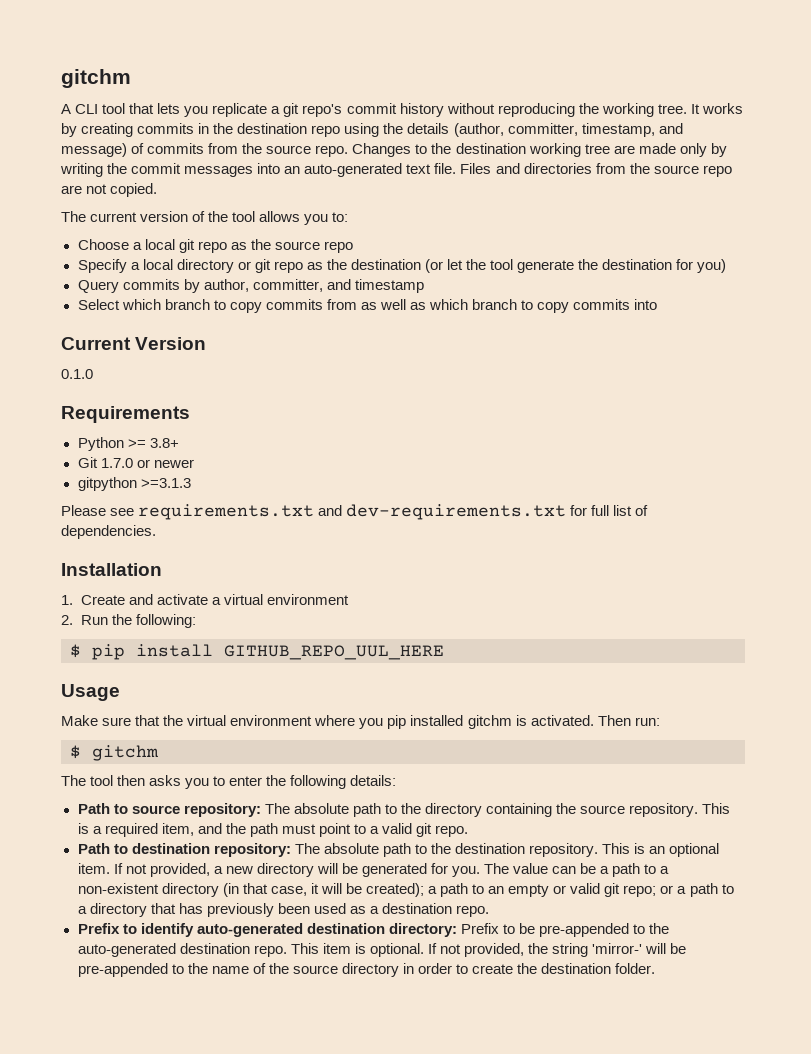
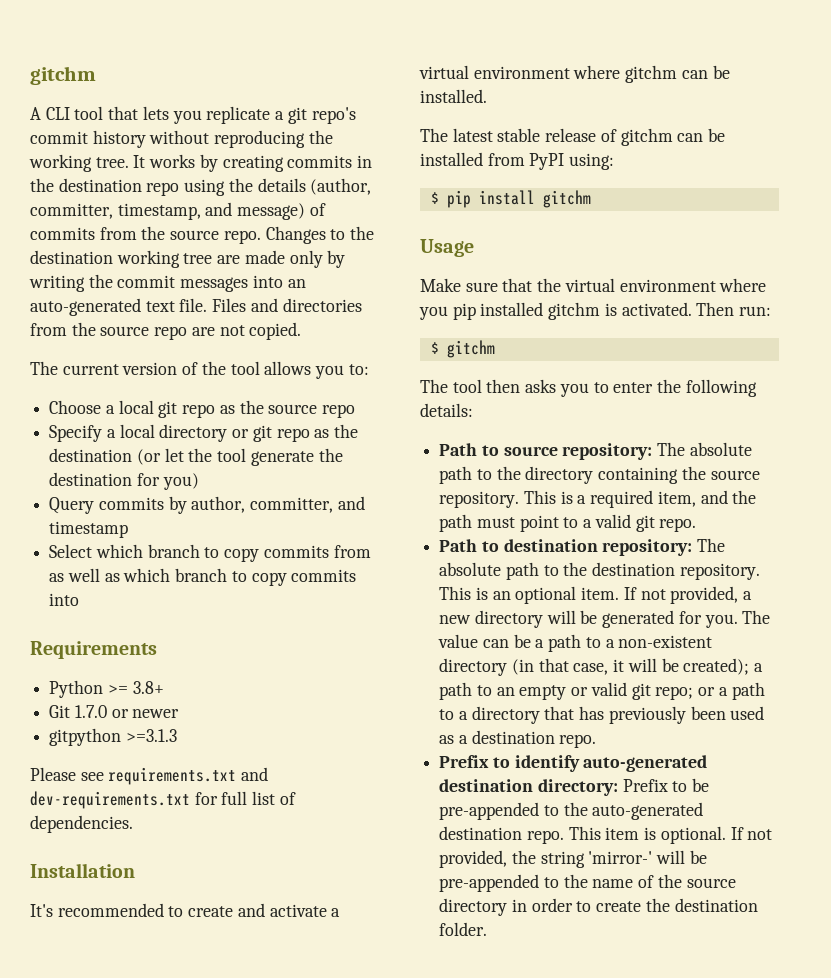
[61,337,207,350] [61,369,93,379] // Current Version // 0.1.0 -> (80, 599) none
[61,595,125,605] 1. Create -> [30,903,234,917] It's recommended to create
[61,614,196,628] // 2. Run the following: -> [573,65,730,83] [420,89,487,103] [420,128,726,146] [420,152,615,170] where gitchm can be installed. // The latest stable release of gitchm can be installed from PyPI using:
[224,645,444,660] GITHUB_REPO_UUL_HERE -> [542,190,591,208] gitchm

